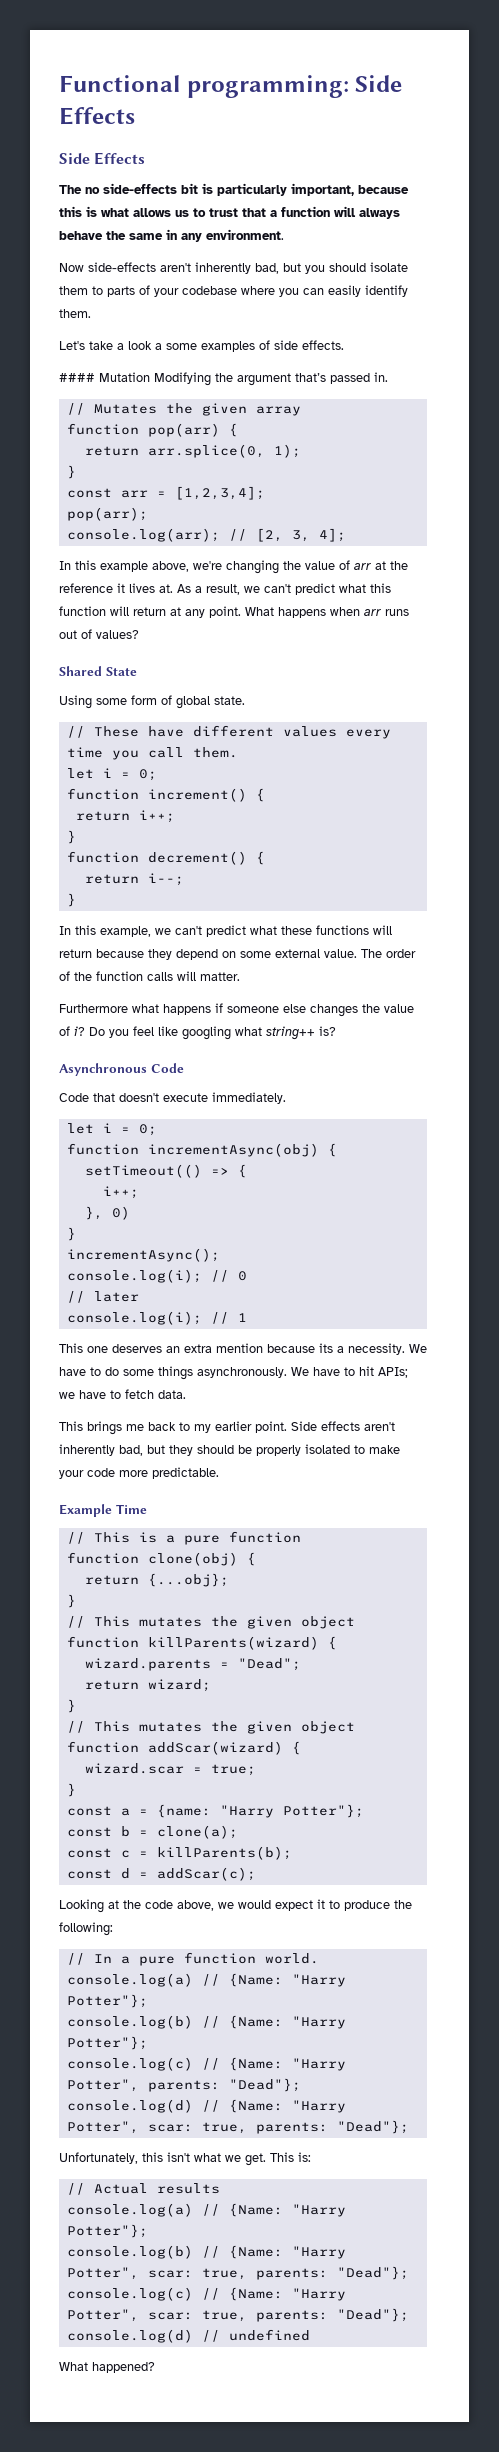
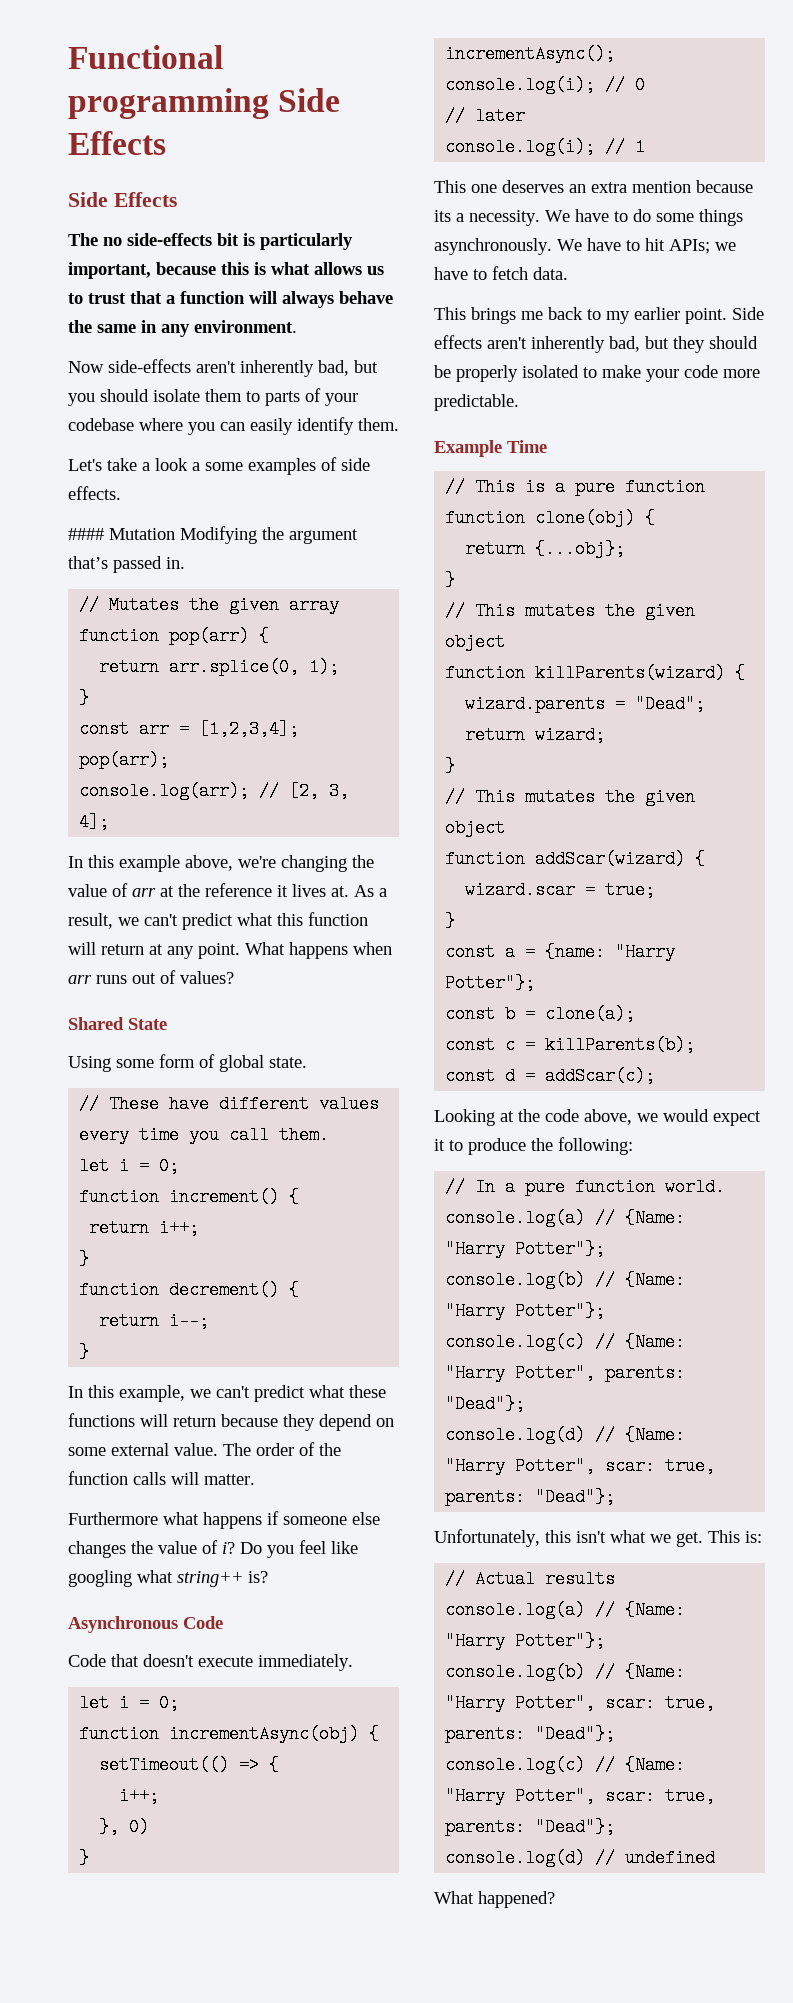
[186,75,349,98] programming: -> [68,88,269,119] programming

